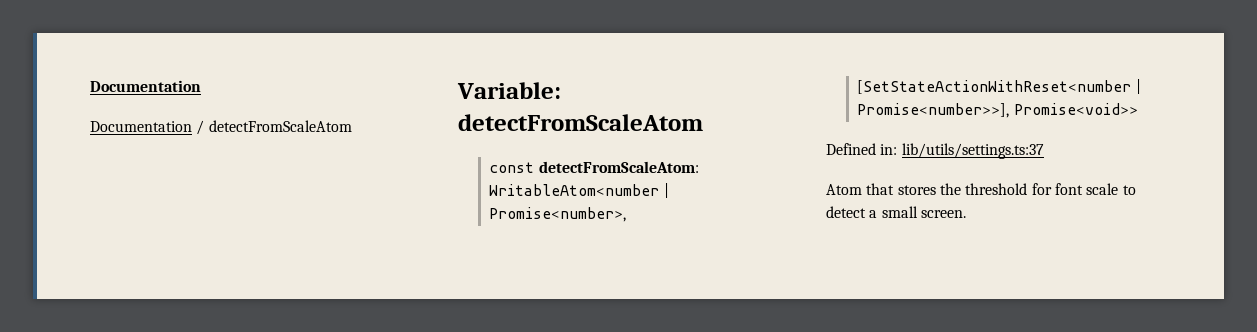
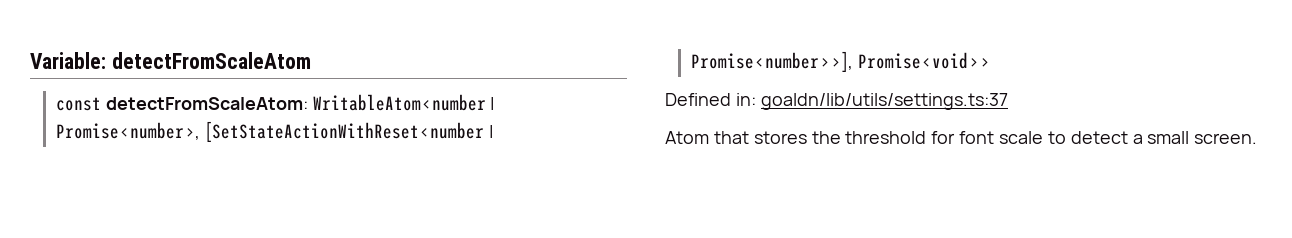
[90,80,201,92] [90,120,352,135] Documentation // Documentation / detectFromScaleAtom // -> (30, 60) none
[901,143,1044,159] lib/utils/settings.ts:37 -> [760,93,1008,110] goaldn/lib/utils/settings.ts:37

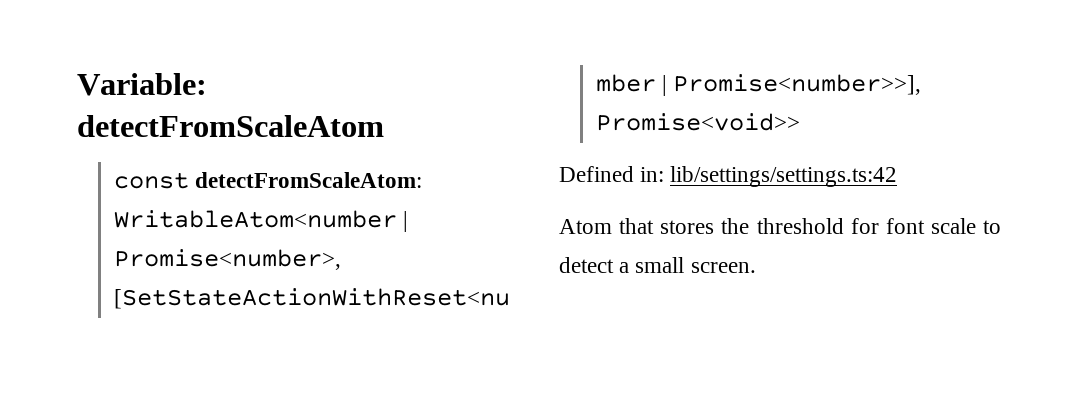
[760,93,1008,110] goaldn/lib/utils/settings.ts:37 -> [670,166,898,187] lib/settings/settings.ts:42

